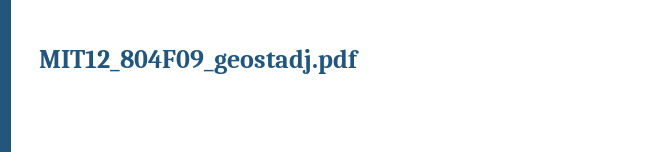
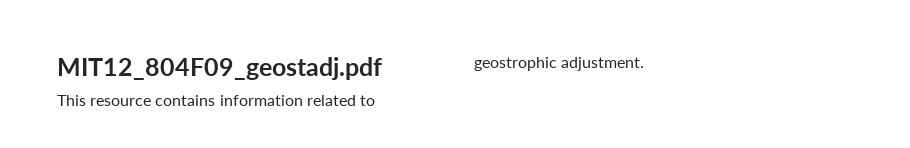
(359, 61) none -> [57,95,375,106] [474,57,645,71] // This resource contains information related to geostrophic adjustment.

